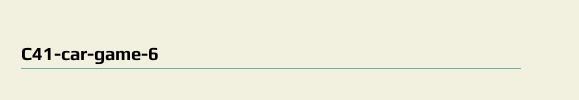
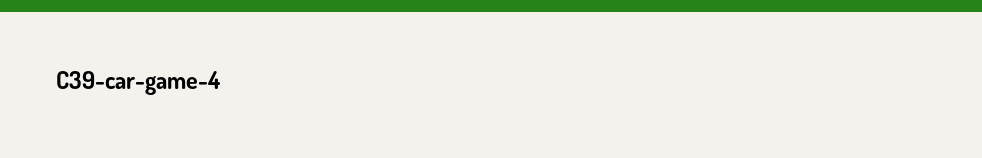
[21,47,159,65] C41-car-game-6 -> [56,71,221,95] C39-car-game-4

